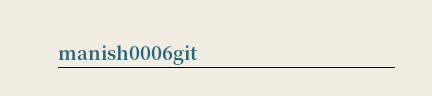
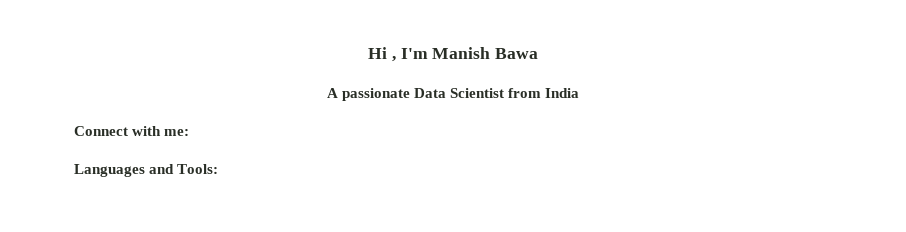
[58,45,198,65] manish0006git -> [368,47,538,62] [326,88,580,101] [74,126,190,136] [74,164,219,177] Hi , I'm Manish Bawa // A passionate Data Scientist from India // Connect with me: // Languages and Tools:

